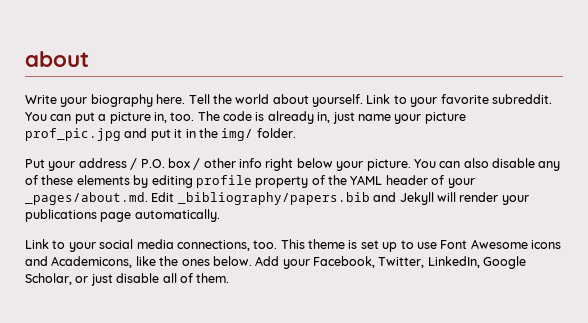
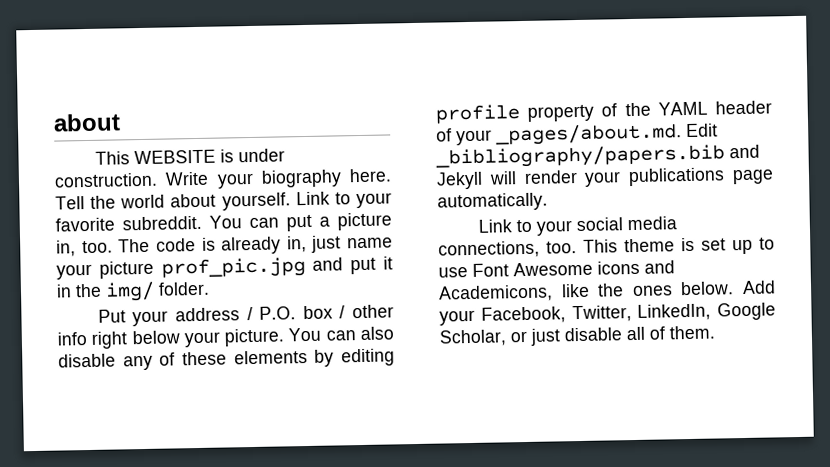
(89, 59) none -> [94,148,285,165] [54,172,158,188] This WEBSITE is under construction.

